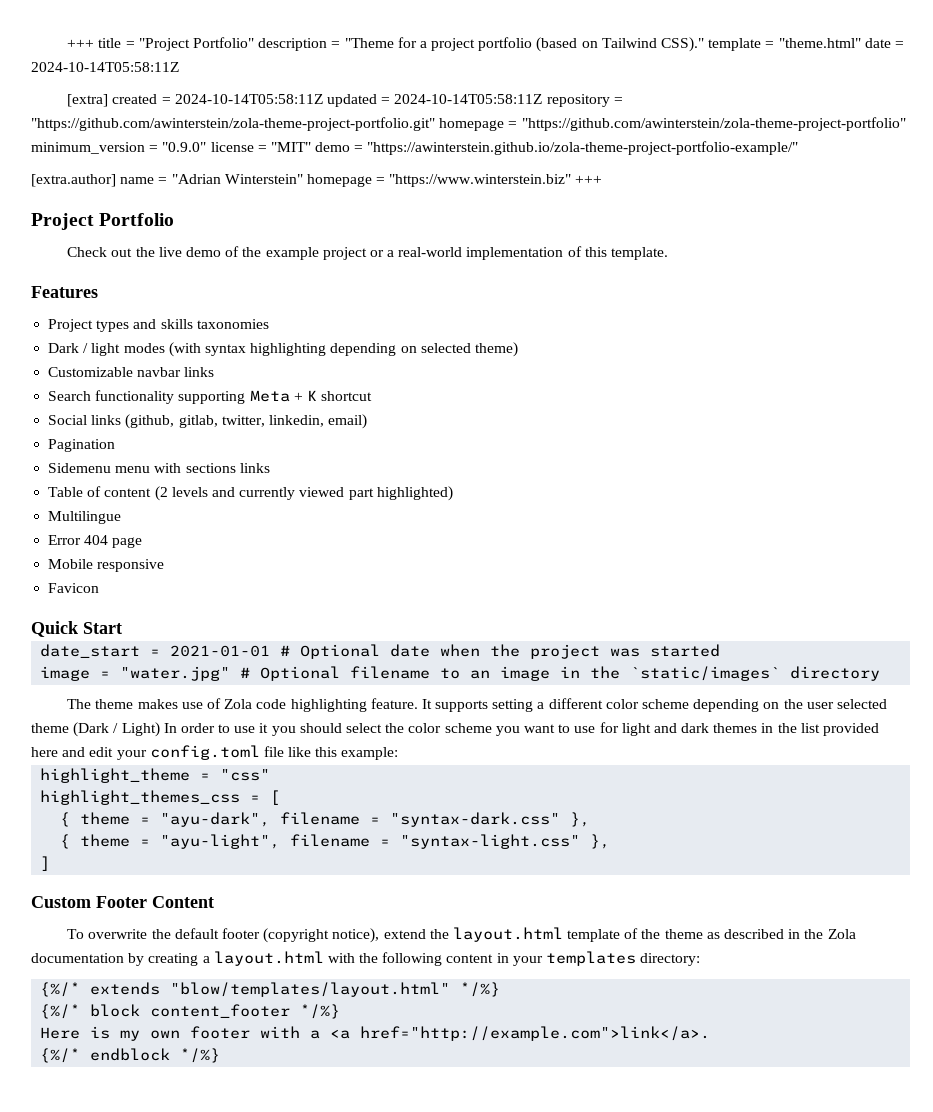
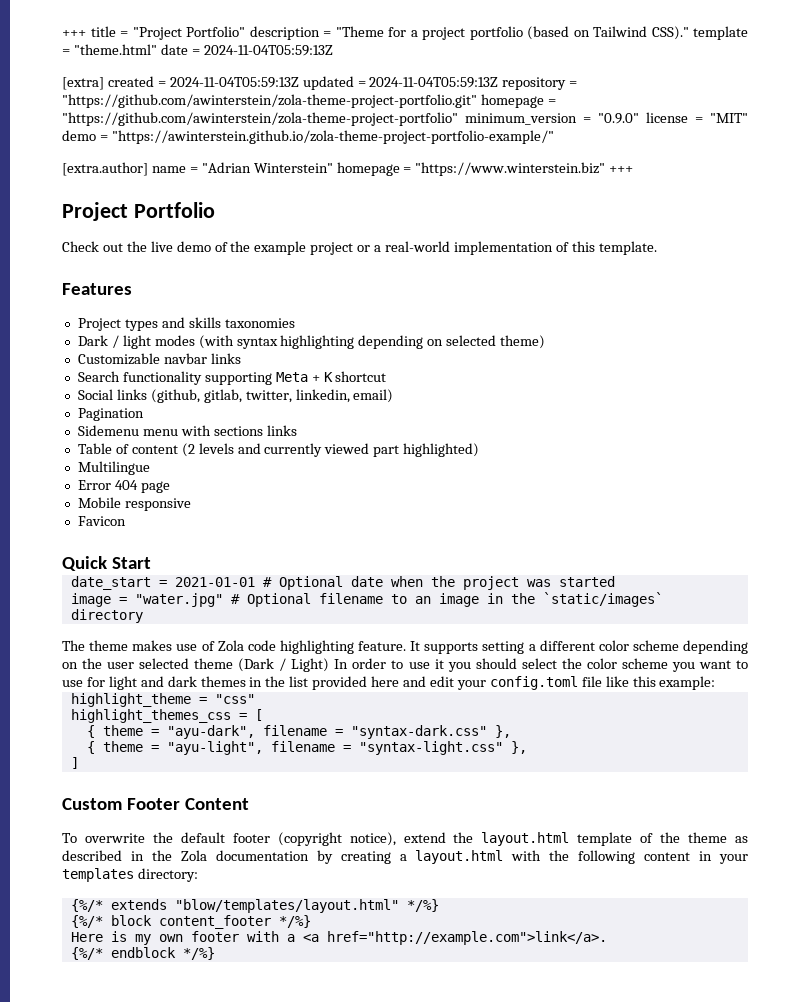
[31,62,179,72] 2024-10-14T05:58:11Z -> [203,45,333,56] 2024-11-04T05:59:13Z
[174,94,323,104] 2024-10-14T05:58:11Z -> [169,77,299,88] 2024-11-04T05:59:13Z
[394,94,543,104] 2024-10-14T05:58:11Z -> [369,77,499,88] 2024-11-04T05:59:13Z

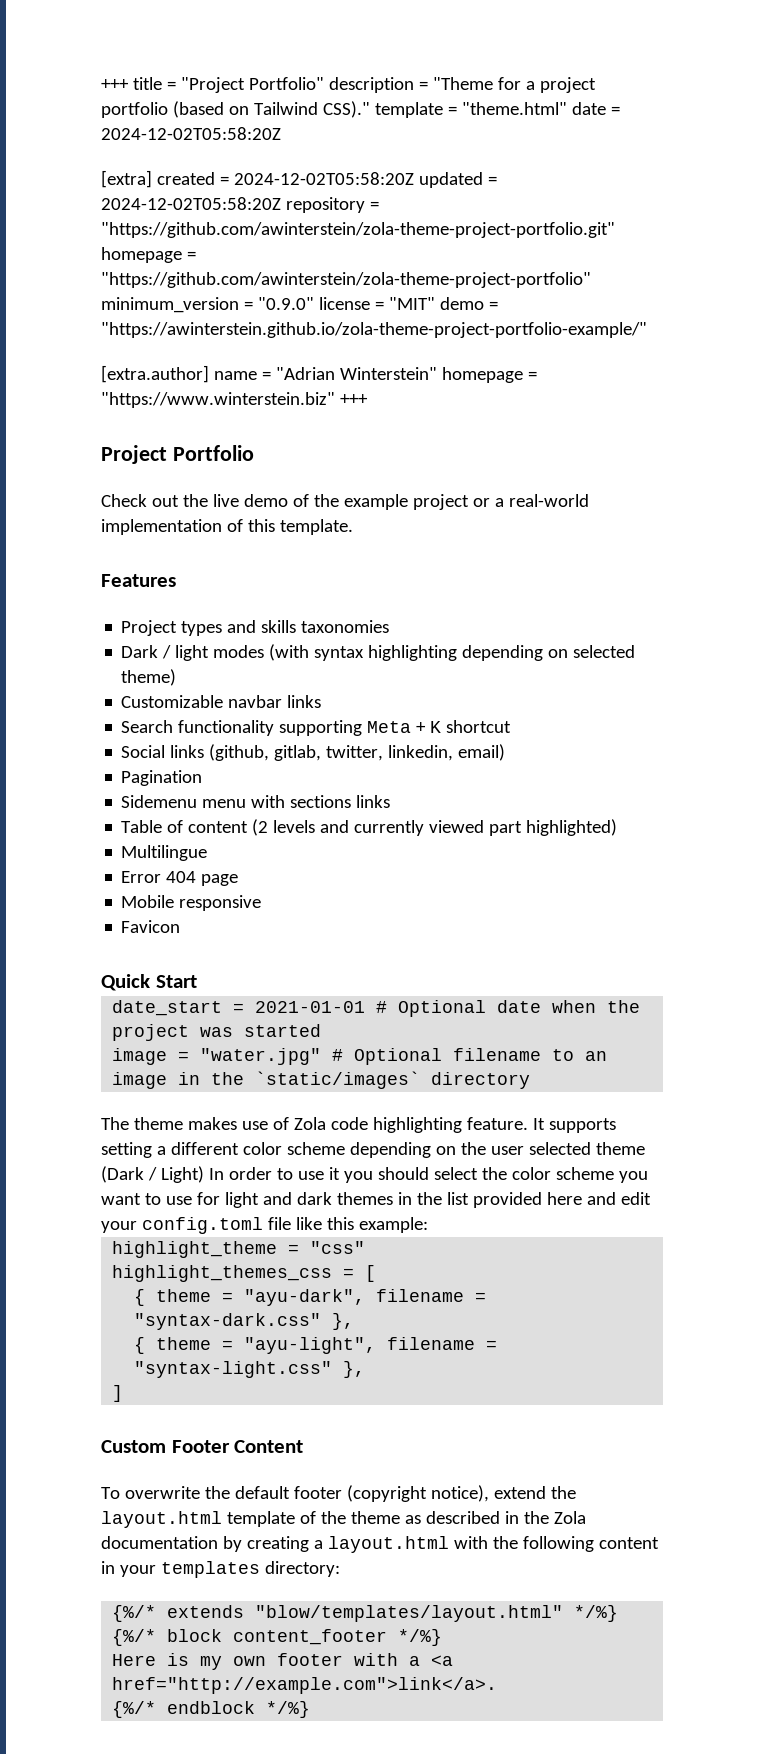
[203,45,333,56] 2024-11-04T05:59:13Z -> [101,127,281,140] 2024-12-02T05:58:20Z
[169,77,299,88] 2024-11-04T05:59:13Z -> [233,172,414,185] 2024-12-02T05:58:20Z
[369,77,499,88] 2024-11-04T05:59:13Z -> [101,197,281,210] 2024-12-02T05:58:20Z

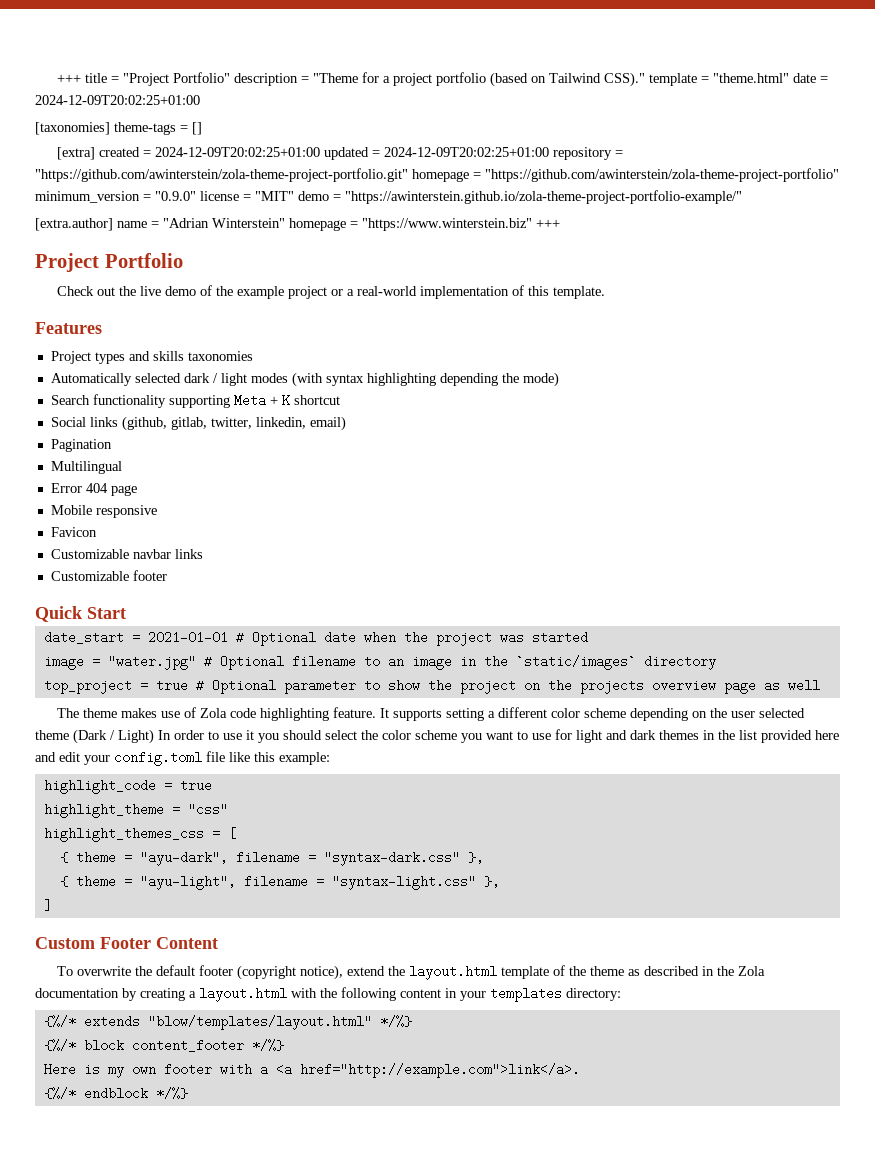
[101,127,281,140] 2024-12-02T05:58:20Z -> [35,95,200,105] [35,122,202,135] 2024-12-09T20:02:25+01:00 // [taxonomies] theme-tags = []
[233,172,414,185] 2024-12-02T05:58:20Z -> [154,147,320,157] 2024-12-09T20:02:25+01:00
[101,197,281,210] 2024-12-02T05:58:20Z -> [383,147,549,157] 2024-12-09T20:02:25+01:00
[121,645,159,658] Dark -> [50,373,210,386] Automatically selected dark
[548,645,636,658] [121,669,177,686] [121,695,322,708] on selected theme) // Customizable navbar links -> [501,372,559,387] the mode)
[121,795,391,808] [121,819,618,836] [121,845,208,861] Sidemenu menu with sections links // Table of content (2 levels and currently viewed part highlighted) // Multilingue -> [50,461,122,474] Multilingual
(181, 926) none -> [50,549,203,559] [50,570,167,581] // Customizable navbar links // Customizable footer
(531, 1080) none -> [43,679,820,694] // top_project = true # Optional parameter to show the project on the projects overview page as well
(428, 1225) none -> [43,779,212,794] // highlight_code = true

